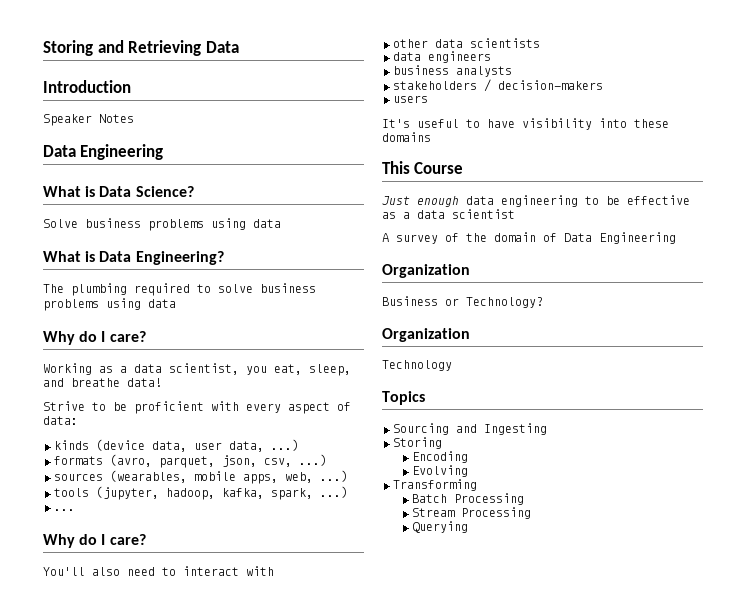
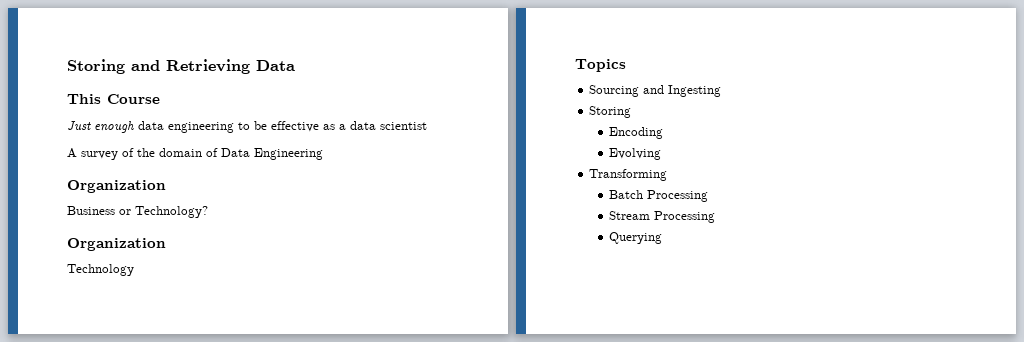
[43,80,131,93] [43,114,134,126] [43,144,164,160] [43,186,194,197] [43,218,281,231] [43,251,224,265] [43,283,316,296] [43,298,176,311] [43,331,146,345] [43,363,351,376] [43,378,162,387] [43,401,351,414] [43,416,78,425] [54,439,299,452] [54,454,327,468] [54,470,348,484] [54,486,348,500] [54,509,75,511] [43,534,146,548] [43,566,274,576] [393,38,540,48] [393,51,491,63] [393,65,512,77] [393,79,603,92] [393,95,428,103] [382,118,669,130] [382,132,431,142] // Introduction // Speaker Notes // Data Engineering // What is Data Science? // Solve business problems using data // What is Data Engineering? // The plumbing required to solve business problems using data // Why do I care? // Working as a data scientist, you eat, sleep, and breathe data! // Strive to be proficient with every aspect of data: // kinds (device data, user data, ...) // formats (avro, parquet, json, csv, ...) // sources (wearables, mobile apps, web, ...) // tools (jupyter, hadoop, kafka, spark, ...) // ... // Why do I care? // You'll also need to interact with // other data scientists // data engineers // business analysts // stakeholders / decision-makers // users // It's useful to have visibility into these domains -> (295, 65) none

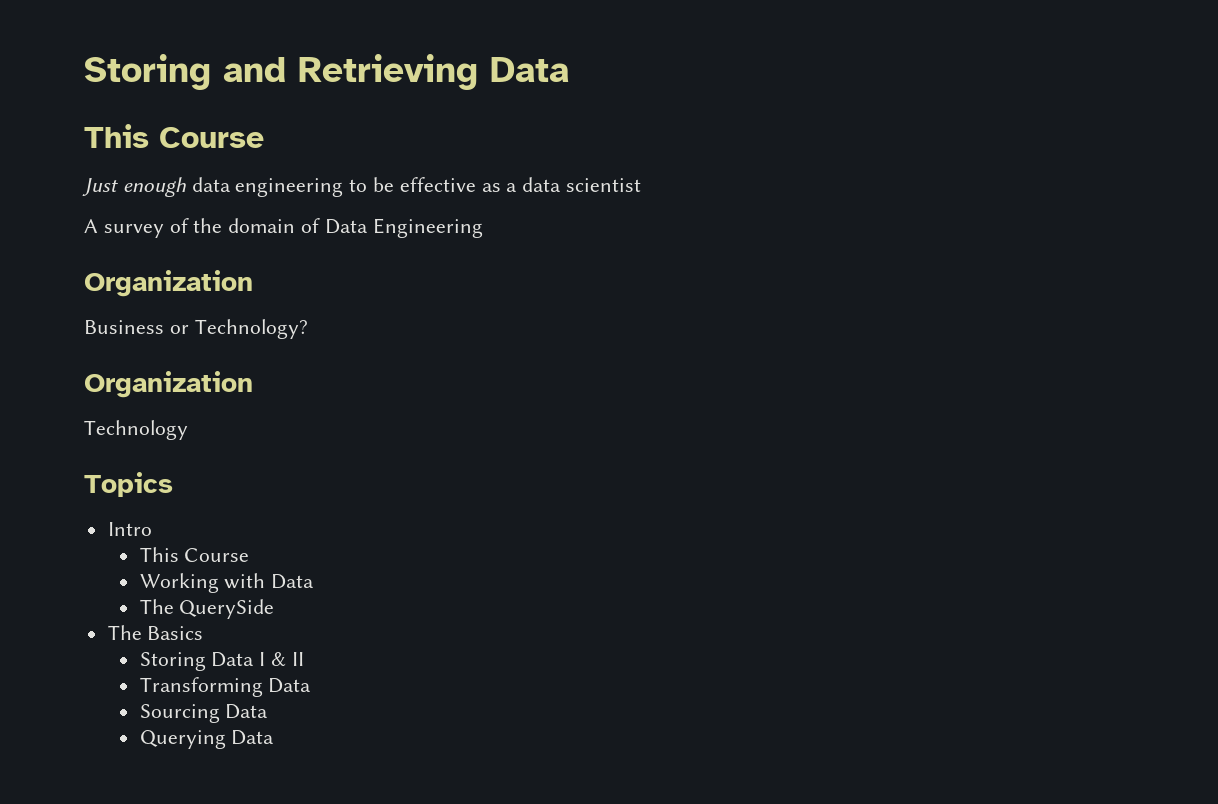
[589,85,722,97] [589,106,632,118] [609,127,664,139] [609,148,662,160] [589,169,668,181] [609,190,709,202] [609,211,716,223] Sourcing and Ingesting // Storing // Encoding // Evolving // Transforming // Batch Processing // Stream Processing -> [107,522,152,536] [139,547,250,562] [139,573,315,593] [139,599,275,619] [107,625,204,640] [139,652,304,671] [139,677,312,697] [139,704,269,723] Intro // This Course // Working with Data // The QuerySide // The Basics // Storing Data I & II // Transforming Data // Sourcing Data
(663, 238) none -> [231,730,275,745] Data

